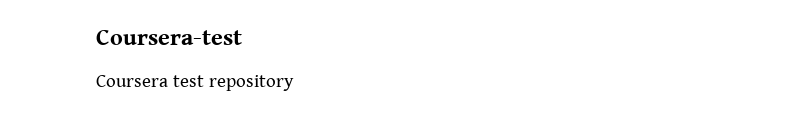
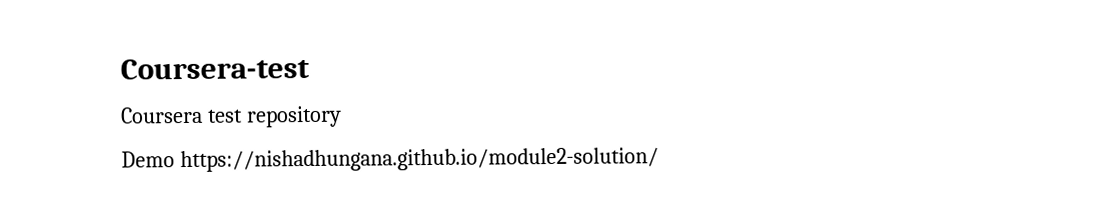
(294, 83) none -> [121,147,659,173] // Demo https://nishadhungana.github.io/module2-solution/

